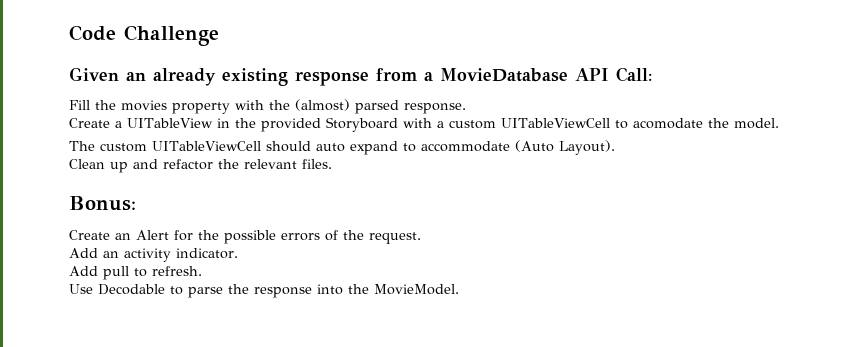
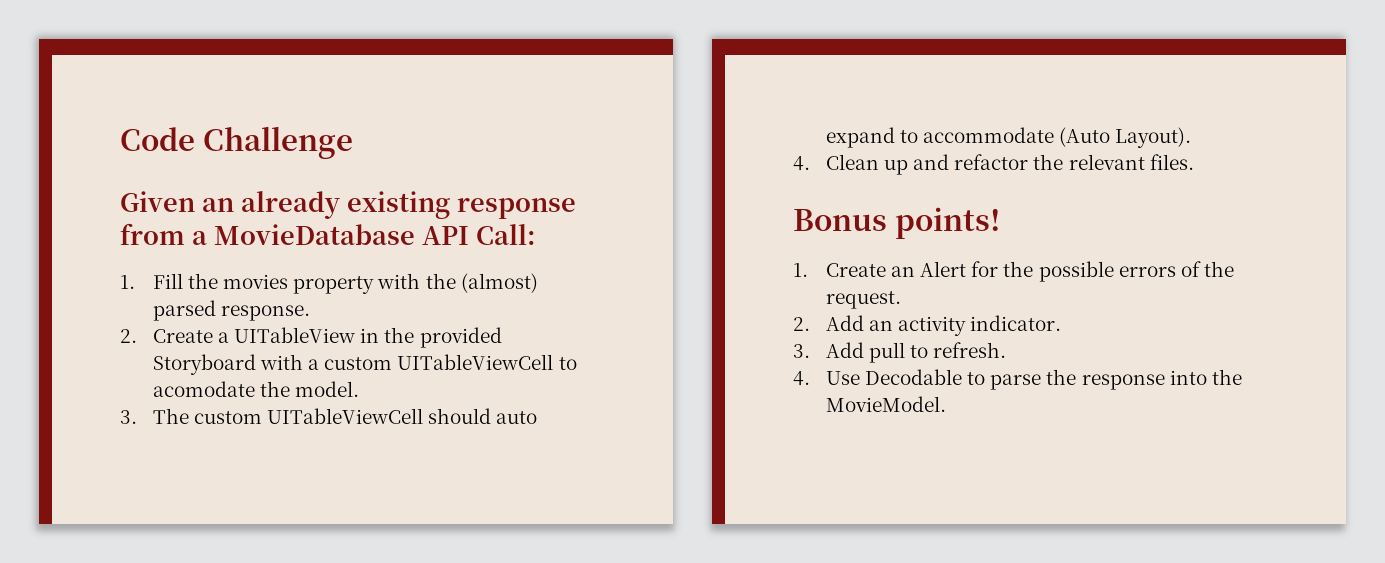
(652, 74) none -> [120,275,135,289] 1.
(466, 108) none -> [120,329,137,343] 2.
(779, 123) none -> [120,410,137,424] 3.
(615, 147) none -> [793,156,810,171] 4.
[69,196,136,211] Bonus: // -> [793,207,1000,239] [793,263,808,277] Bonus points! // 1.
(421, 238) none -> [793,317,810,331] 2.
(238, 253) none -> [793,344,810,358] 3.
(202, 271) none -> [793,371,810,386] 4.

